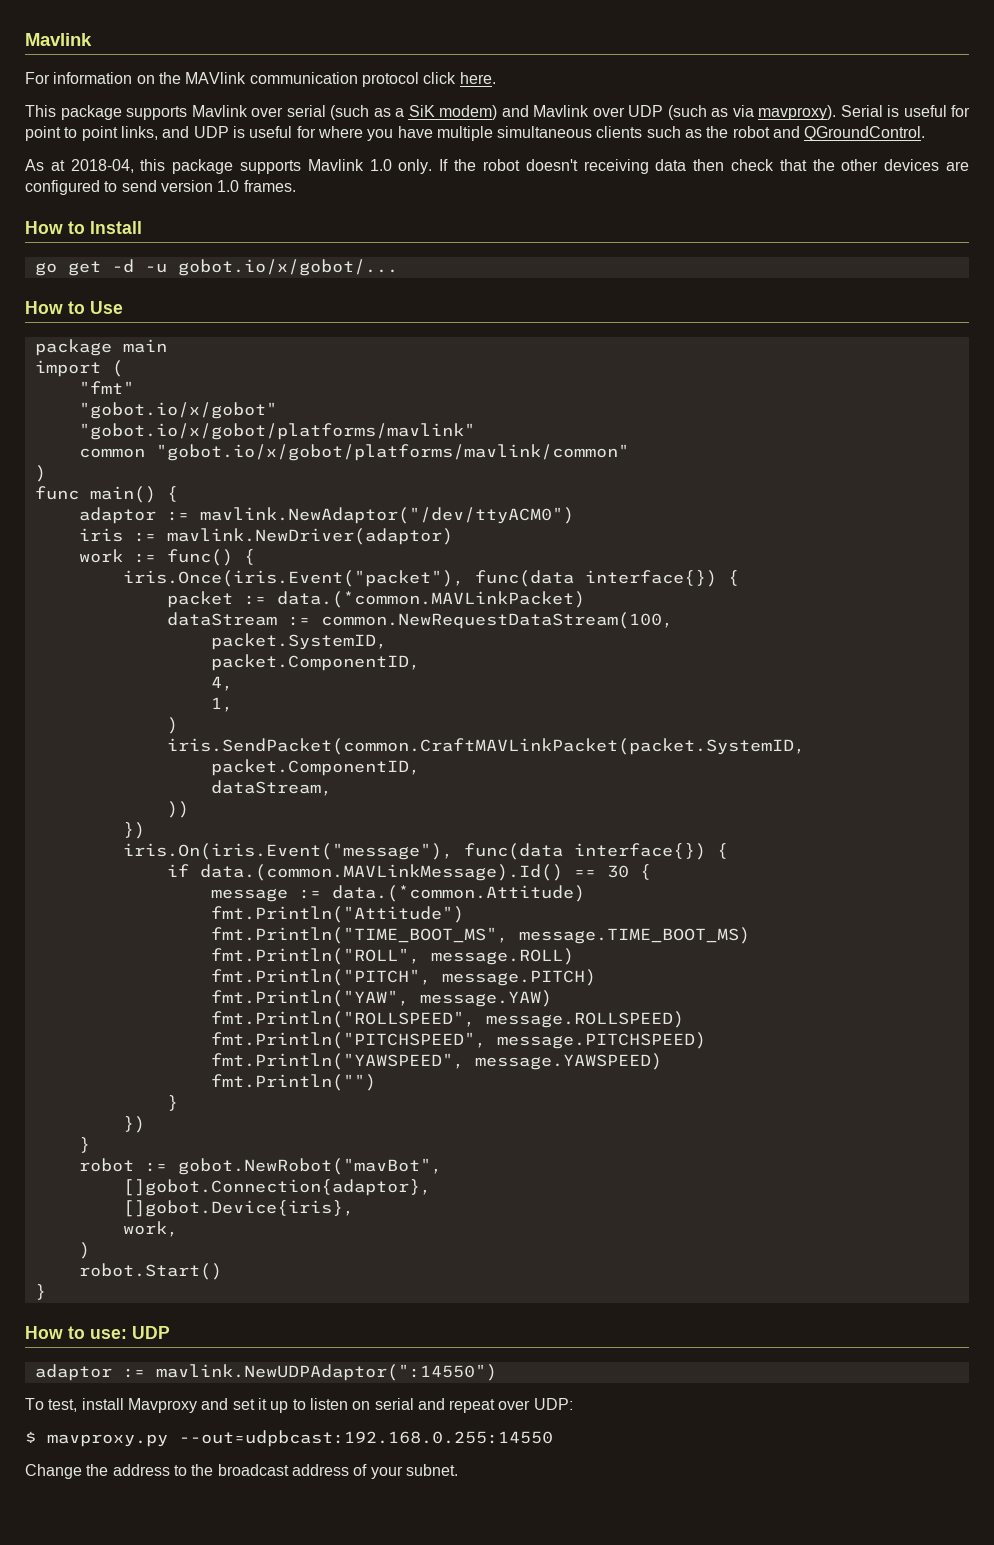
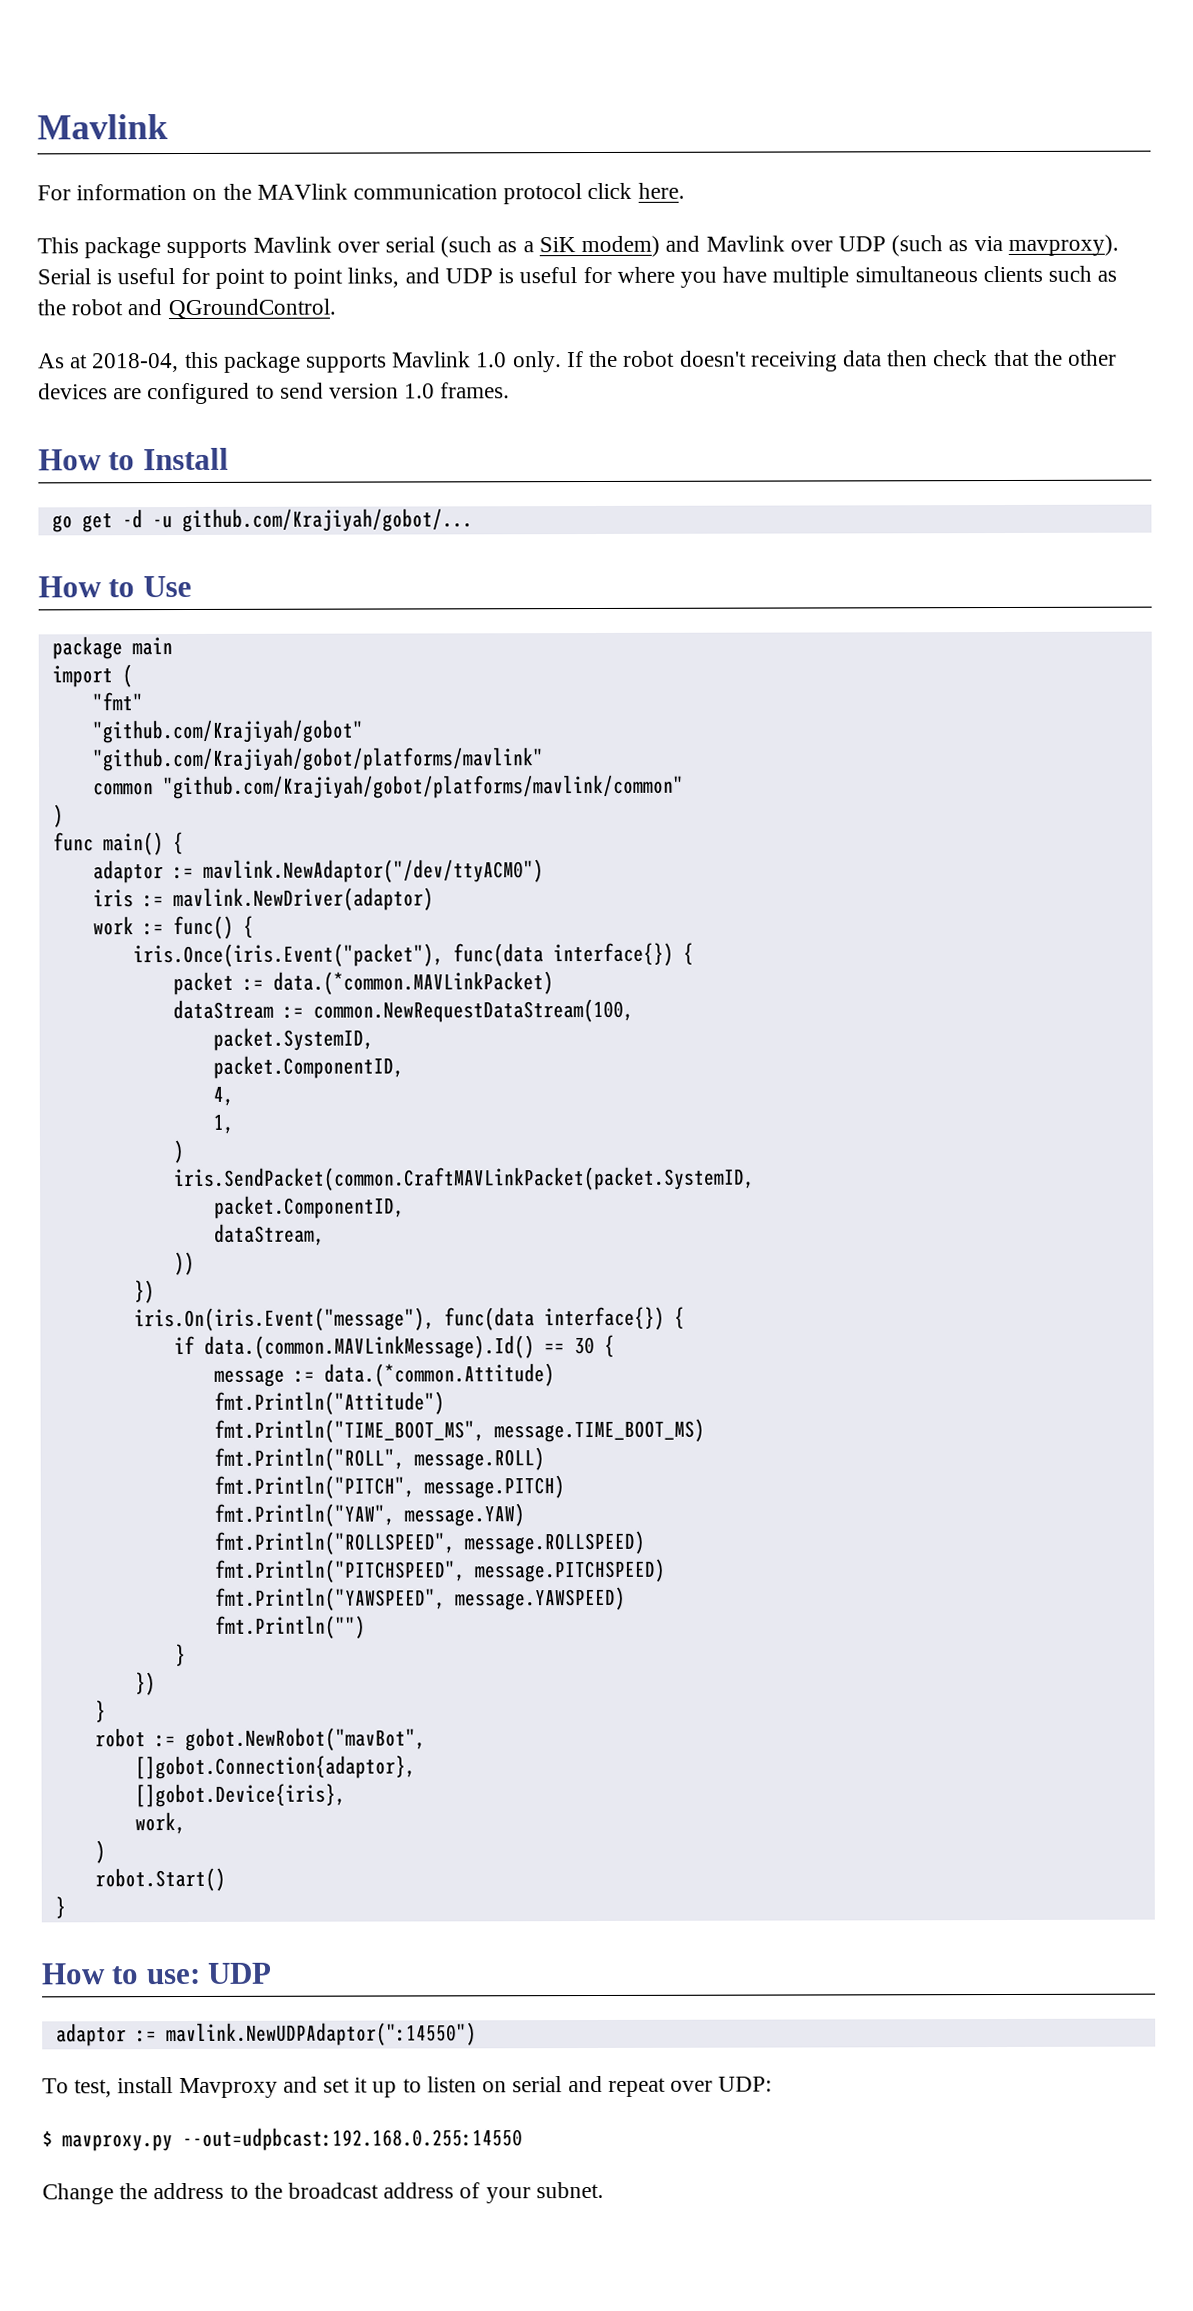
[177,259,398,276] gobot.io/x/gobot/... -> [181,508,473,533] github.com/Krajiyah/gobot/...
[78,402,277,419] [78,423,475,440] "gobot.io/x/gobot" // "gobot.io/x/gobot/platforms/mavlink" -> [91,719,363,744] [92,747,544,772] "github.com/Krajiyah/gobot" // "github.com/Krajiyah/gobot/platforms/mavlink"
[155,444,629,461] "gobot.io/x/gobot/platforms/mavlink/common" -> [162,774,684,800] "github.com/Krajiyah/gobot/platforms/mavlink/common"

